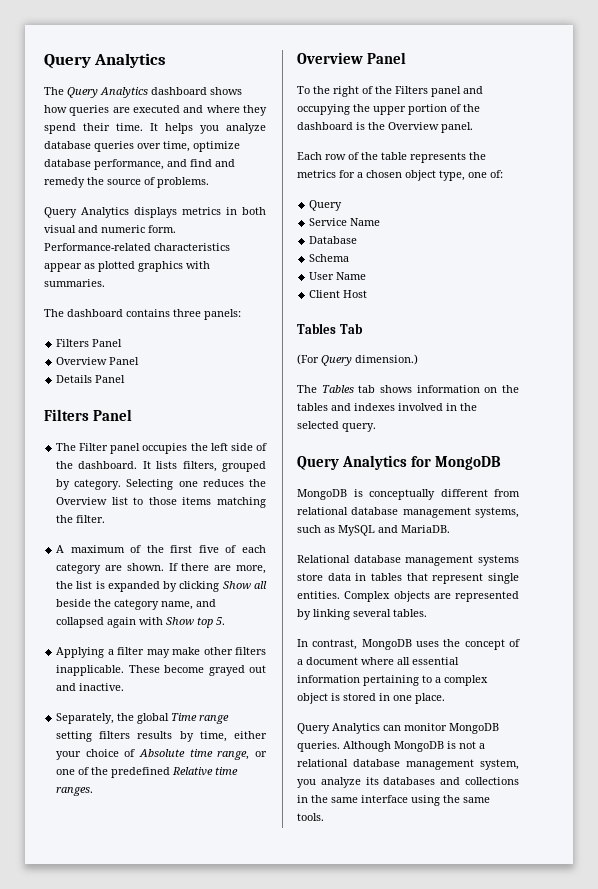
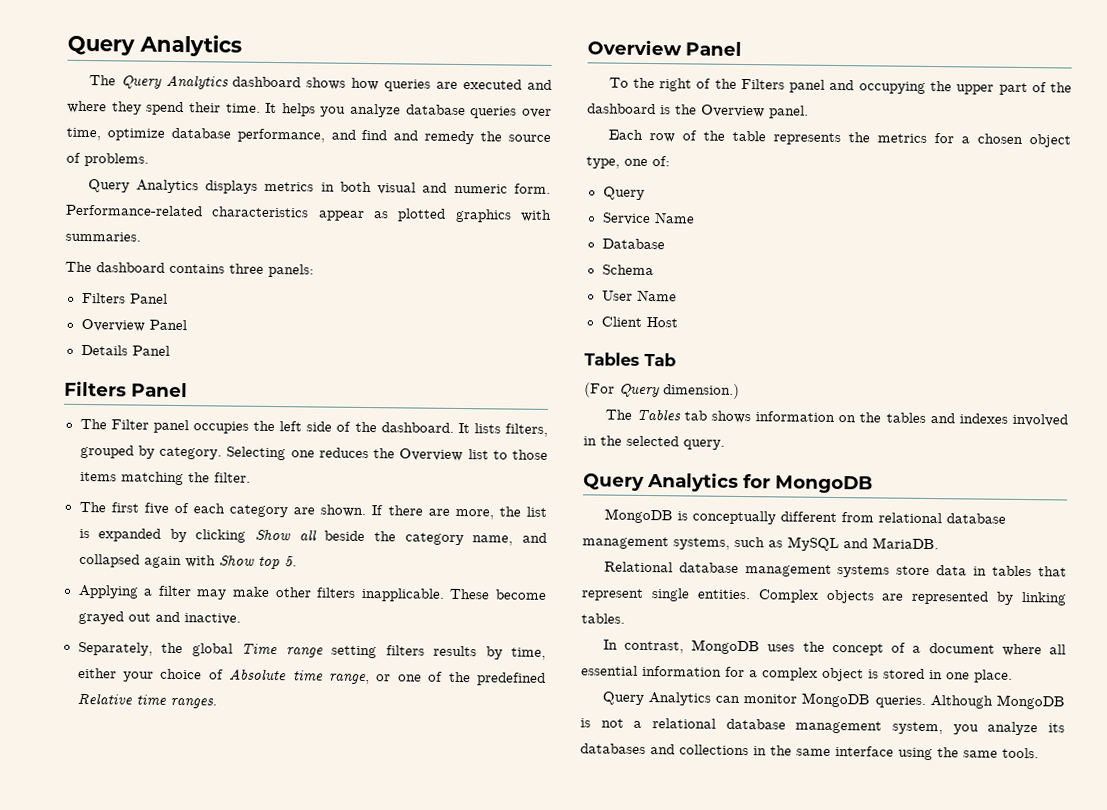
[56,545,164,553] A maximum of the -> [78,501,106,513] The
[408,104,447,115] portion -> [998,82,1028,96] part
[353,609,391,617] several -> (1067, 598) none
[363,675,432,686] pertaining to -> [725,666,745,678] for

